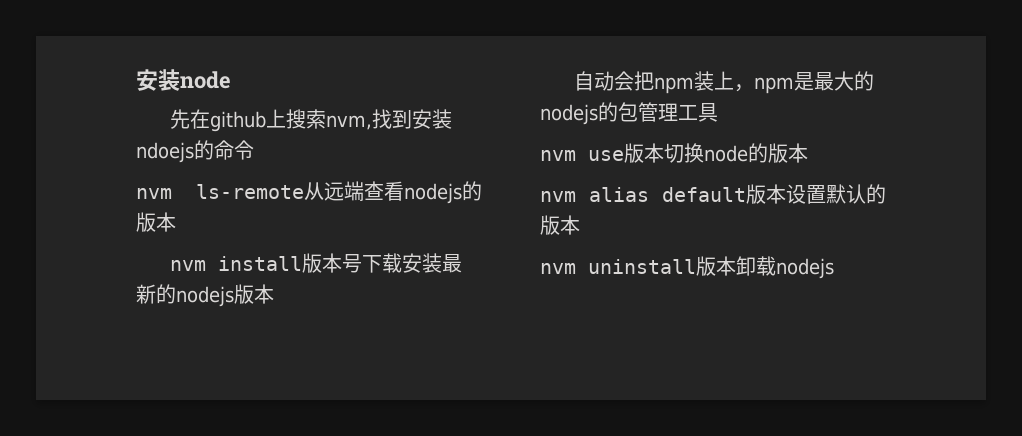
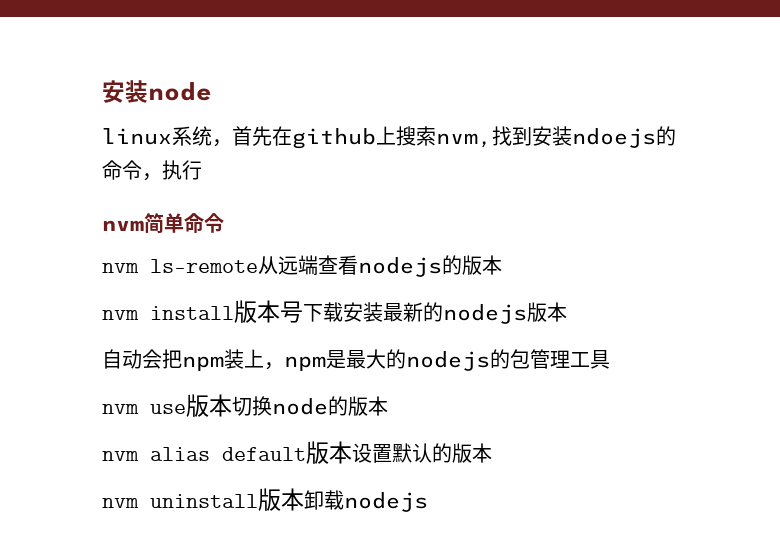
(231, 80) none -> [102,126,252,147] linux系统，首
(254, 150) none -> [142,160,202,181] [102,213,224,234] ，执行 // nvm简单命令

